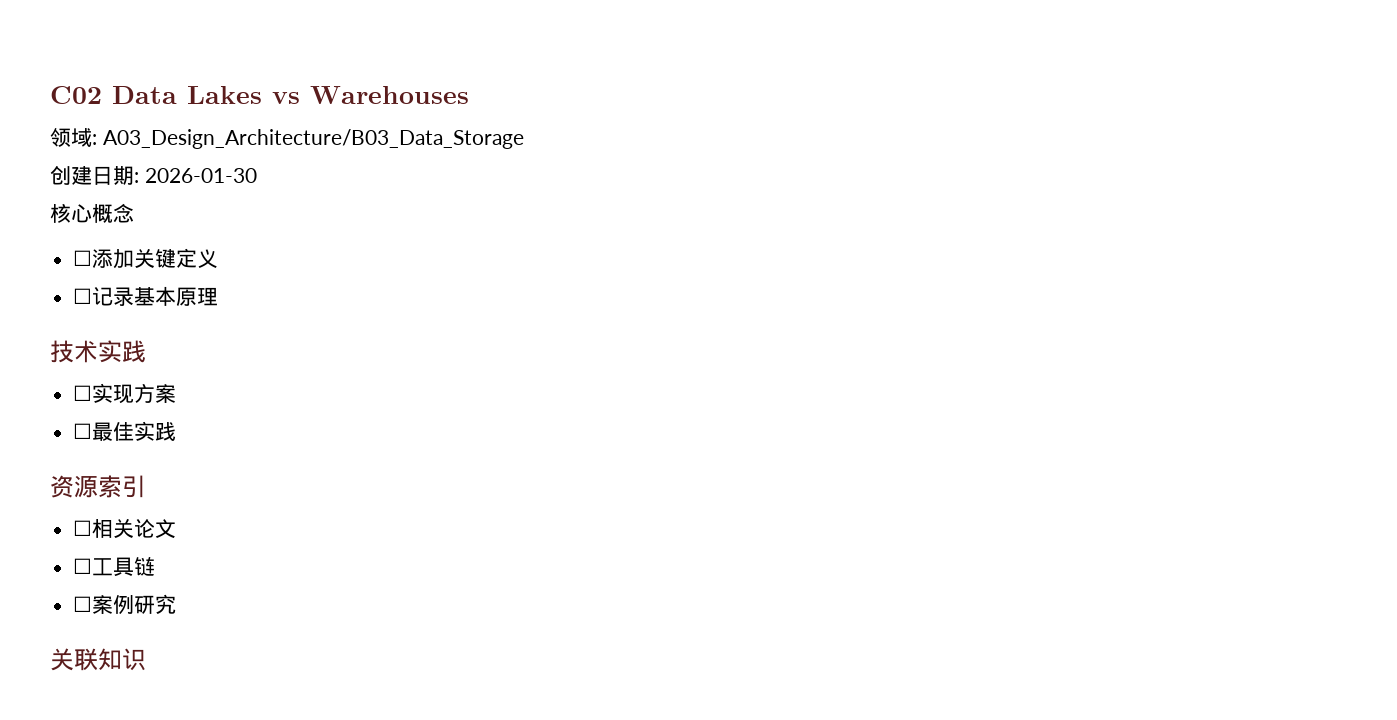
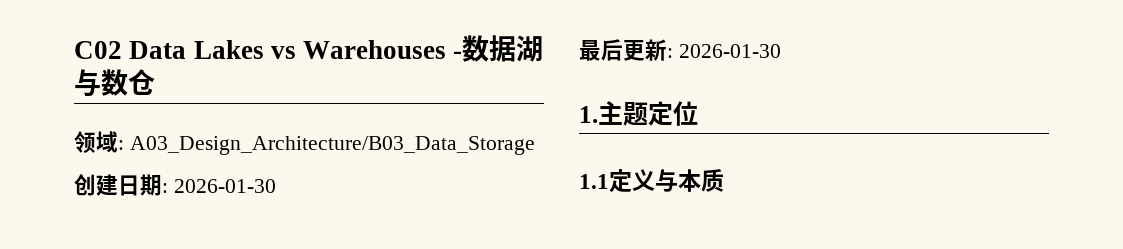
(469, 95) none -> [453,35,544,62] [74,69,155,97] -数据湖与数仓
[50,203,134,223] [73,248,219,269] [73,286,219,306] [50,340,146,363] [73,383,177,404] [73,421,177,441] [50,475,146,498] [73,518,177,539] [73,556,156,577] [73,594,177,615] [50,648,146,671] 核心概念 // ☐添加关键定义 // ☐记录基本原理 // 技术实践 // ☐实现方案 // ☐最佳实践 // 资源索引 // ☐相关论文 // ☐工具链 // ☐案例研究 // 关联知识 -> [579,39,781,61] [579,101,698,126] [579,169,724,193] 最后更新: 2026-01-30 // 1.主题定位 // 1.1定义与本质

